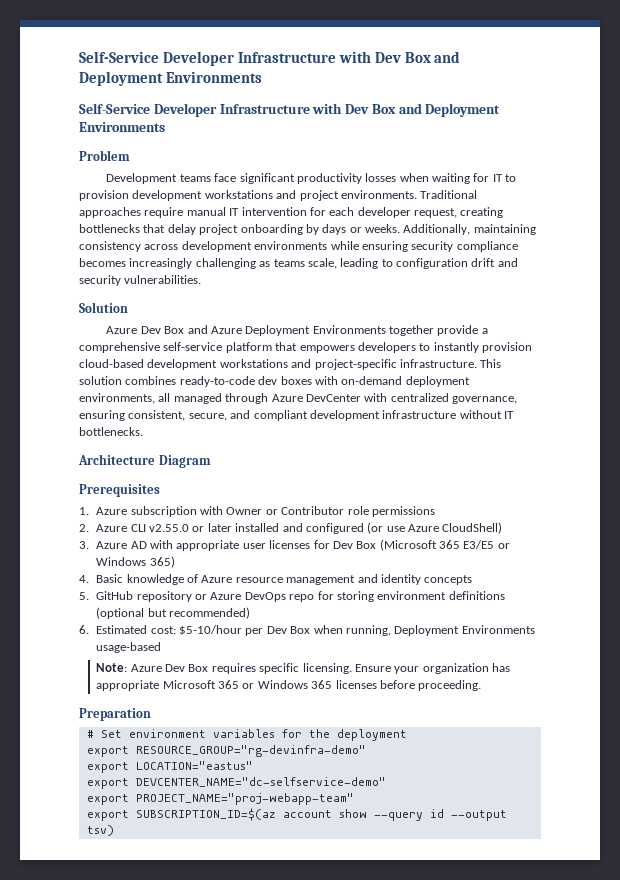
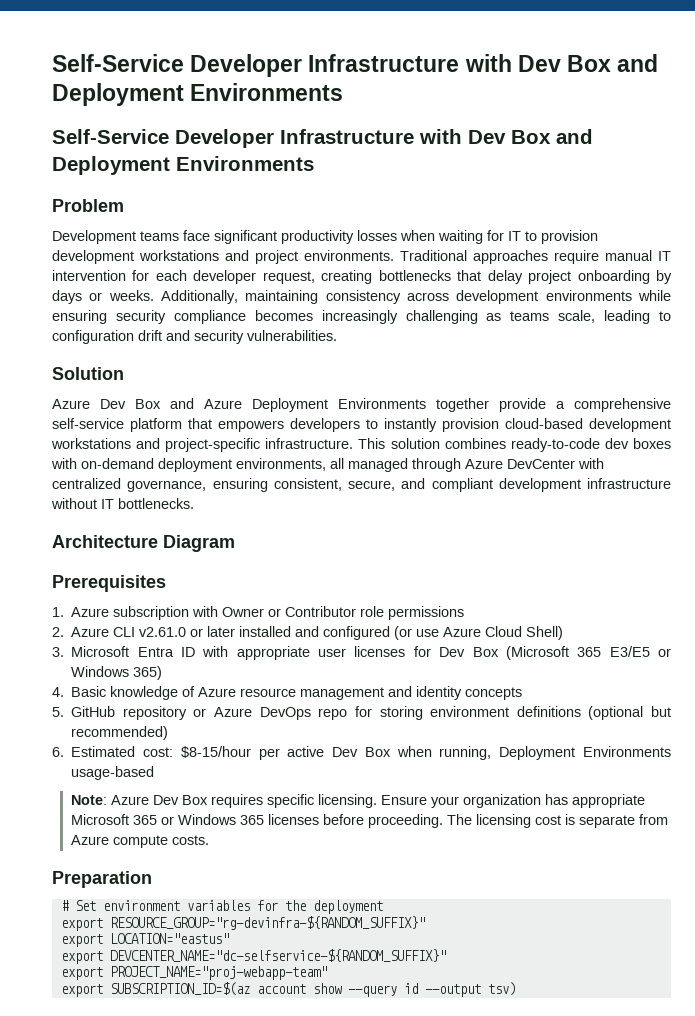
[149,524,190,532] v2.55.0 -> [139,627,187,637] v2.61.0
[442,522,503,534] CloudShell) -> [485,626,564,640] Cloud Shell)
[96,541,147,549] Azure AD -> [71,646,195,657] Microsoft Entra ID
[179,625,264,636] $5-10/hour per -> [180,746,325,760] $8-15/hour per active
(482, 685) none -> [446,814,668,828] [70,835,209,848] The licensing cost is separate from Azure compute costs.
[135,745,366,757] RESOURCE_GROUP="rg-devinfra-demo" -> [109,916,425,930] RESOURCE_GROUP="rg-devinfra-${RANDOM_SUFFIX}"
[135,777,386,787] DEVCENTER_NAME="dc-selfservice-demo" -> [109,949,446,962] DEVCENTER_NAME="dc-selfservice-${RANDOM_SUFFIX}"

